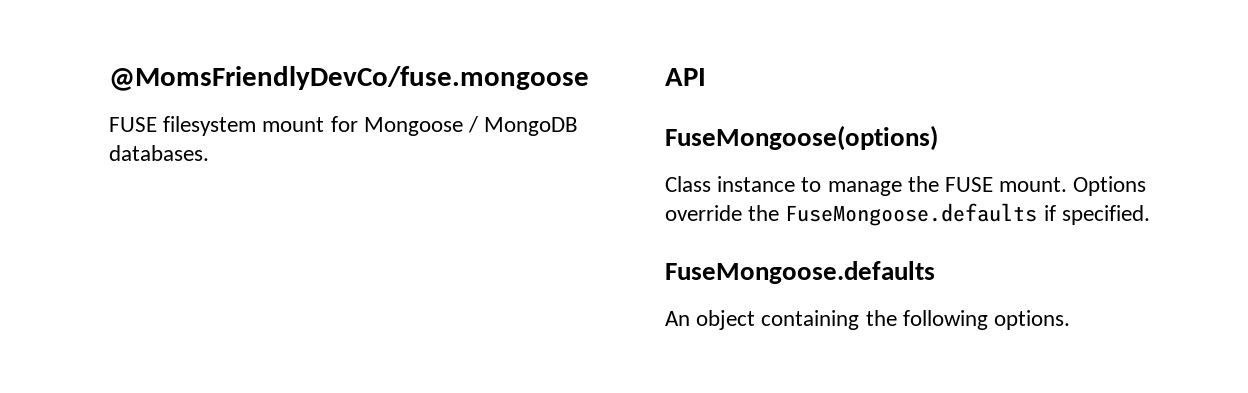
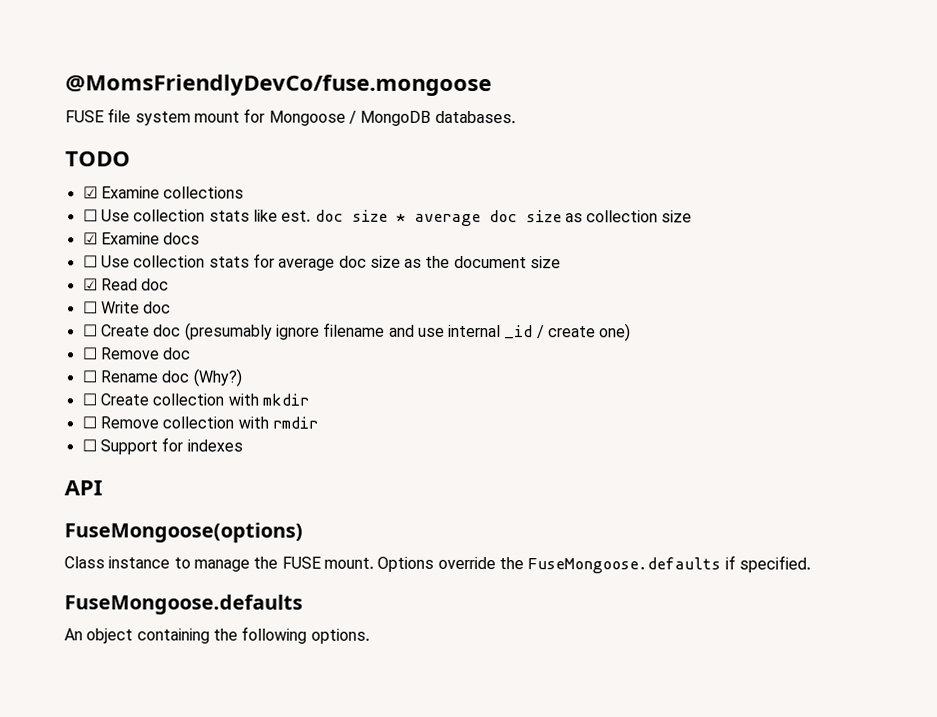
[163,116,257,136] filesystem -> [107,108,191,126] file system
(209, 153) none -> [65,151,131,167] [82,186,245,199] [82,209,693,227] [82,232,201,245] [82,253,562,271] [82,278,170,291] [82,301,172,314] [82,322,632,342] [81,347,192,360] [81,368,242,387] [81,393,309,406] [81,416,318,429] [81,437,243,455] // TODO // ☑ Examine collections // ☐ Use collection stats like est. doc size * average doc size as collection size // ☑ Examine docs // ☐ Use collection stats for average doc size as the document size // ☑ Read doc // ☐ Write doc // ☐ Create doc (presumably ignore filename and use internal _id / create one) // ☐ Remove doc // ☐ Rename doc (Why?) // ☐ Create collection with mkdir // ☐ Remove collection with rmdir // ☐ Support for indexes

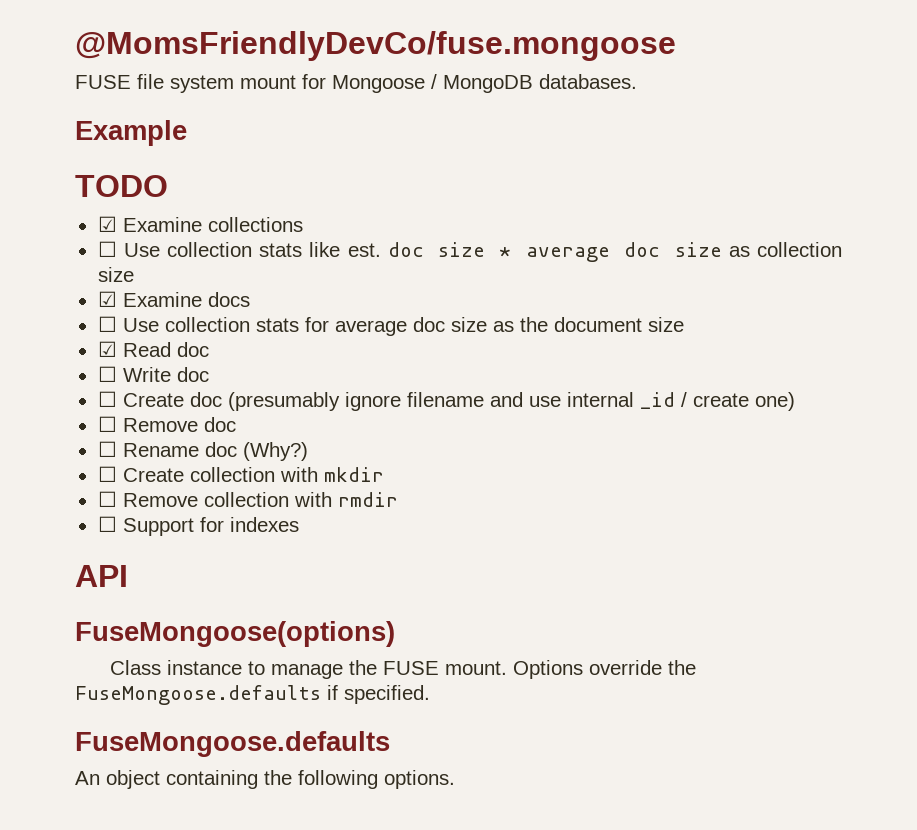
(516, 117) none -> [75,120,187,146] // Example

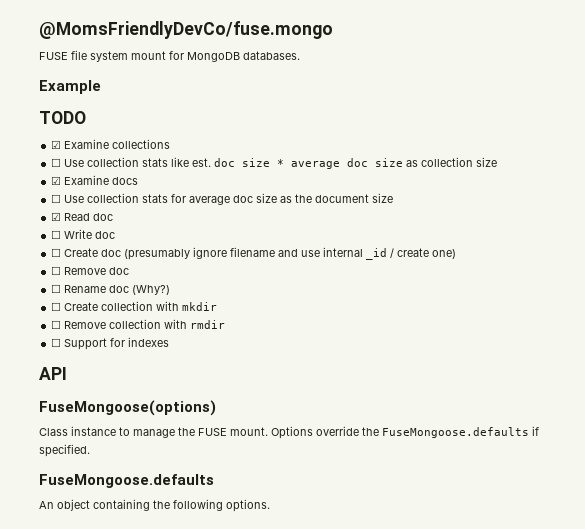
[75,31,676,61] @MomsFriendlyDevCo/fuse.mongoose -> [39,21,333,39] @MomsFriendlyDevCo/fuse.mongo
[332,74,437,93] Mongoose / -> (184, 55) none

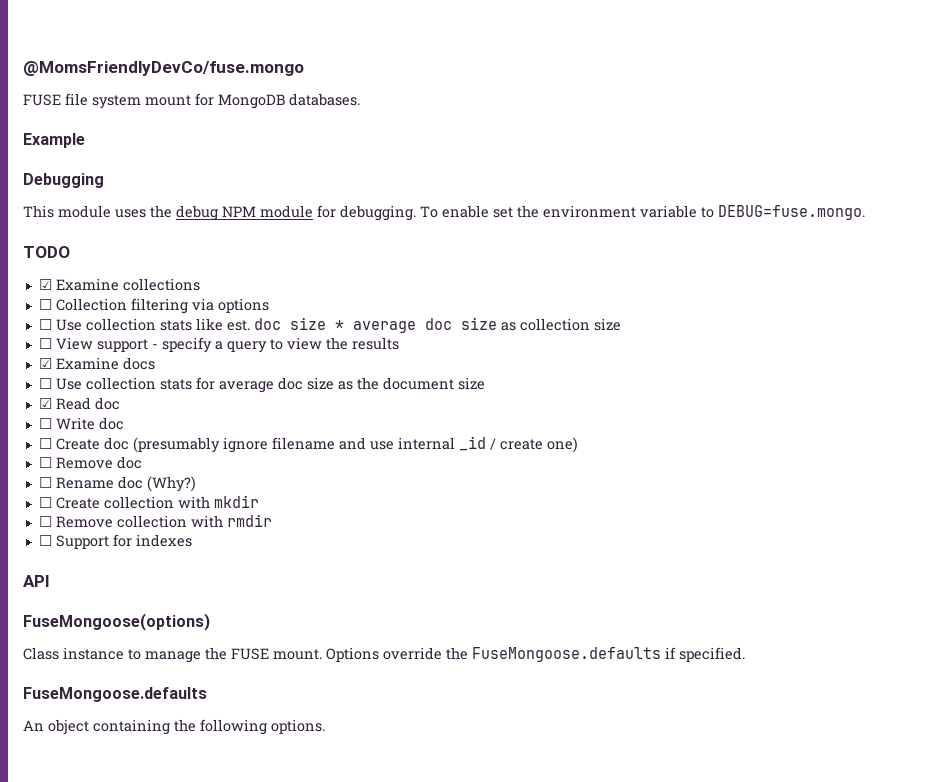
(101, 87) none -> [23,173,104,188] [23,205,865,221] // Debugging // This module uses the debug NPM module for debugging. To enable set the environment variable to DEBUG=fuse.mongo.
(171, 144) none -> [38,298,269,314] // ☐ Collection filtering via options
(498, 162) none -> [38,337,399,353] // ☐ View support - specify a query to view the results

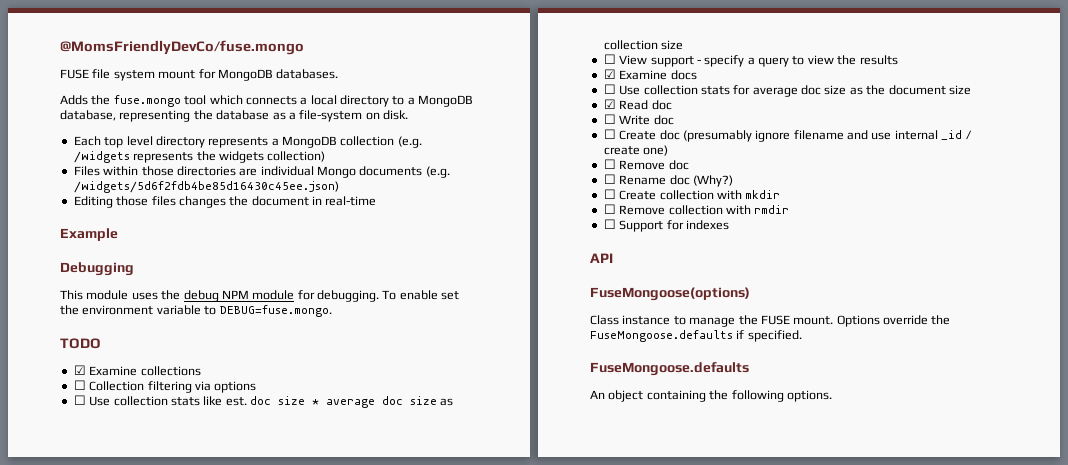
(360, 99) none -> [60,95,474,107] [60,110,408,122] [73,136,422,148] [73,151,326,163] [73,166,450,178] [73,181,339,193] [73,196,377,208] // Adds the fuse.mongo tool which connects a local directory to a MongoDB database, representing the database as a file-system on disk. // Each top level directory represents a MongoDB collection (e.g. /widgets represents the widgets collection) // Files within those directories are individual Mongo documents (e.g. /widgets/5d6f2fdb4be85d16430c45ee.json) // Editing those files changes the document in real-time

